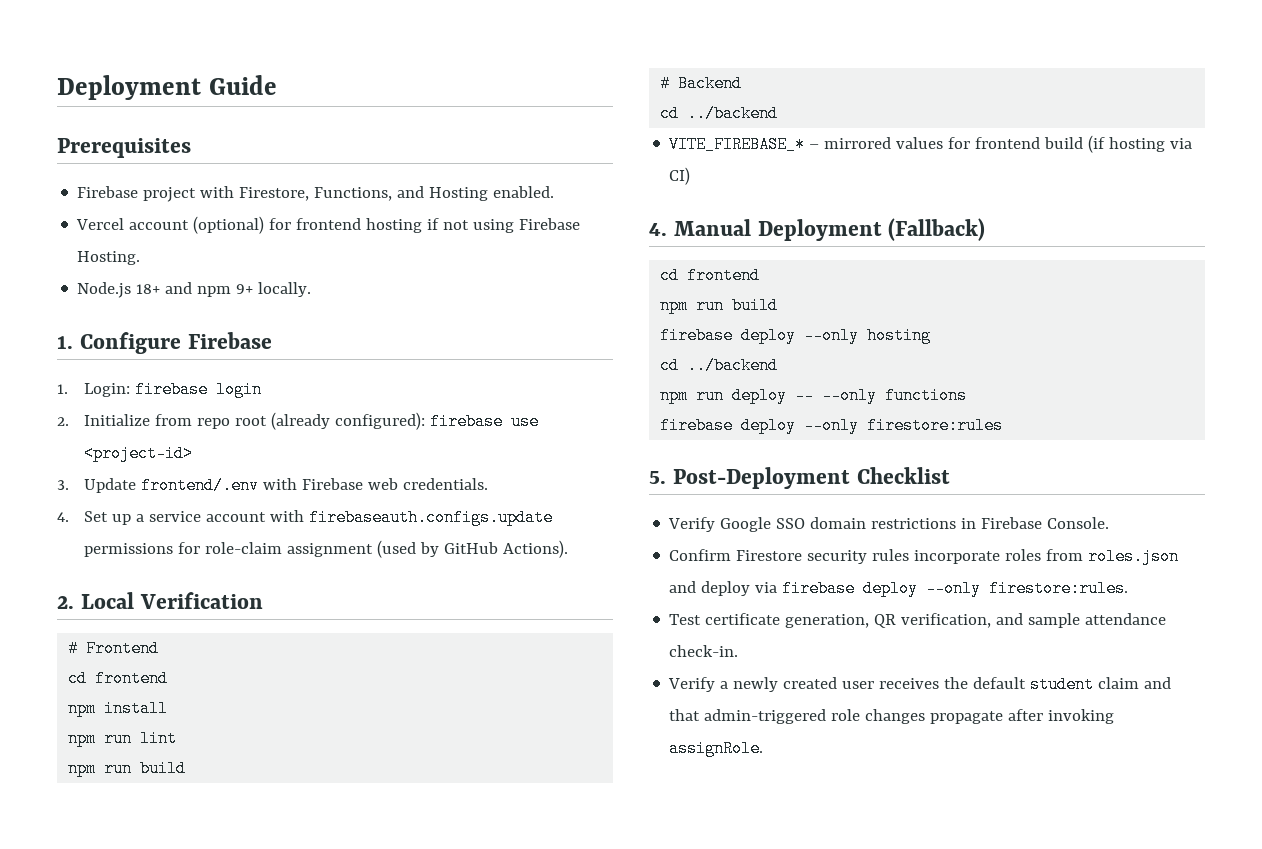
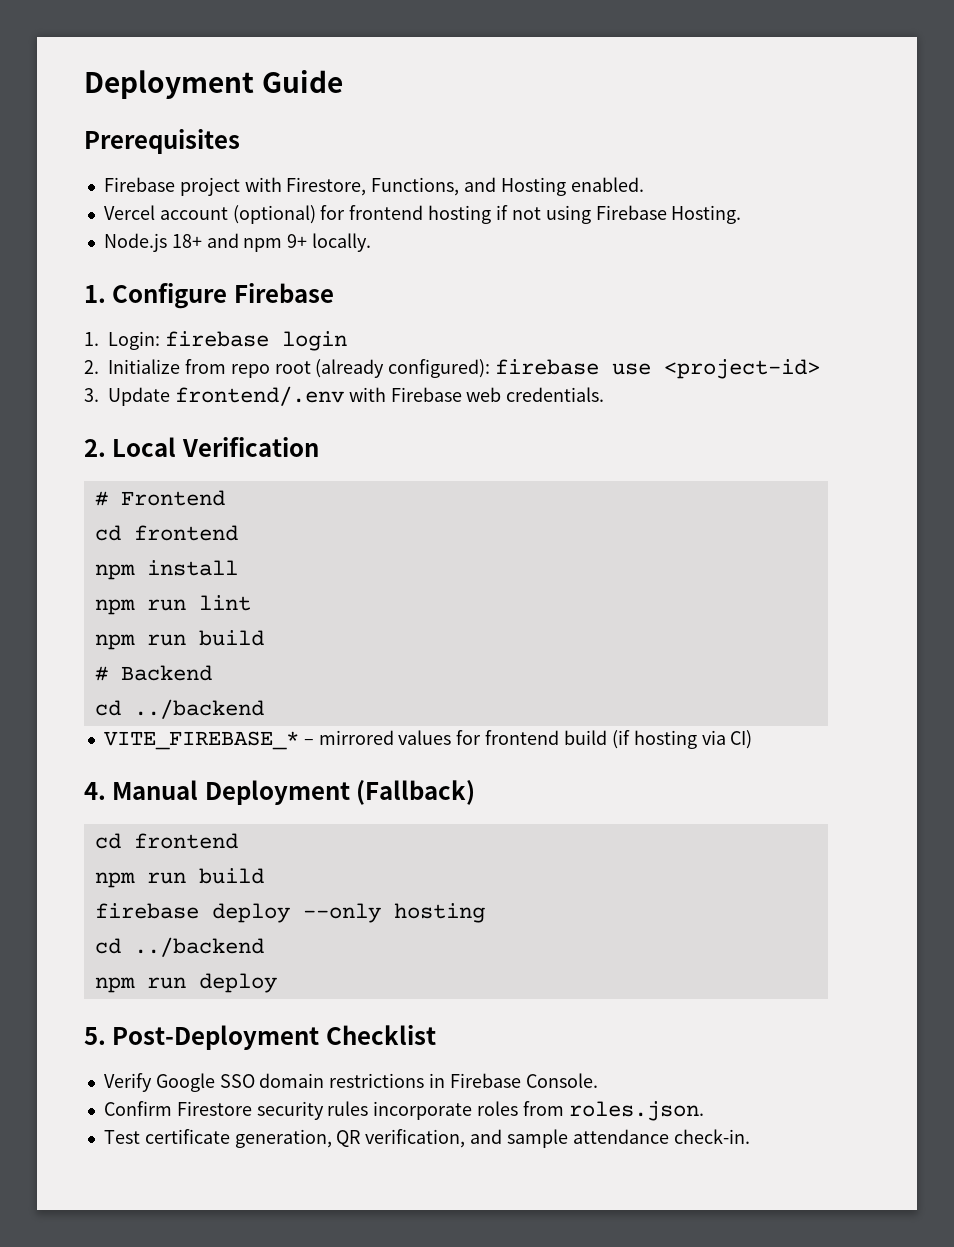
[57,509,554,526] [84,540,569,558] // 4. Set up a service account with firebaseauth.configs.update permissions for role-claim assignment (used by GitHub Actions). -> (605, 394) none
[795,387,968,404] [660,417,1004,434] -- --only functions // firebase deploy --only firestore:rules -> (277, 983) none
[1088,548,1180,565] [669,580,1129,597] roles.json and deploy via firebase deploy --only firestore:rules. -> [568,1101,704,1121] roles.json.
[668,676,1172,693] [669,709,1115,724] [669,740,764,757] // Verify a newly created user receives the default student claim and that admin-triggered role changes propagate after invoking assignRole. -> (750, 1136) none

